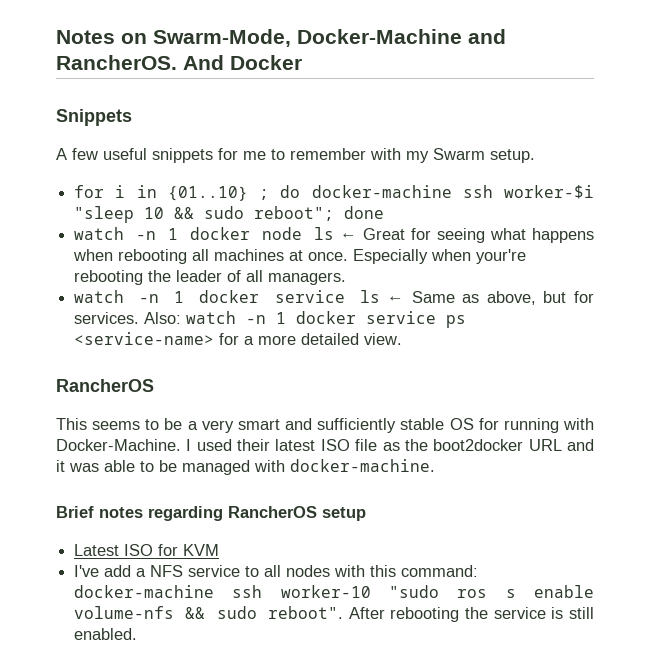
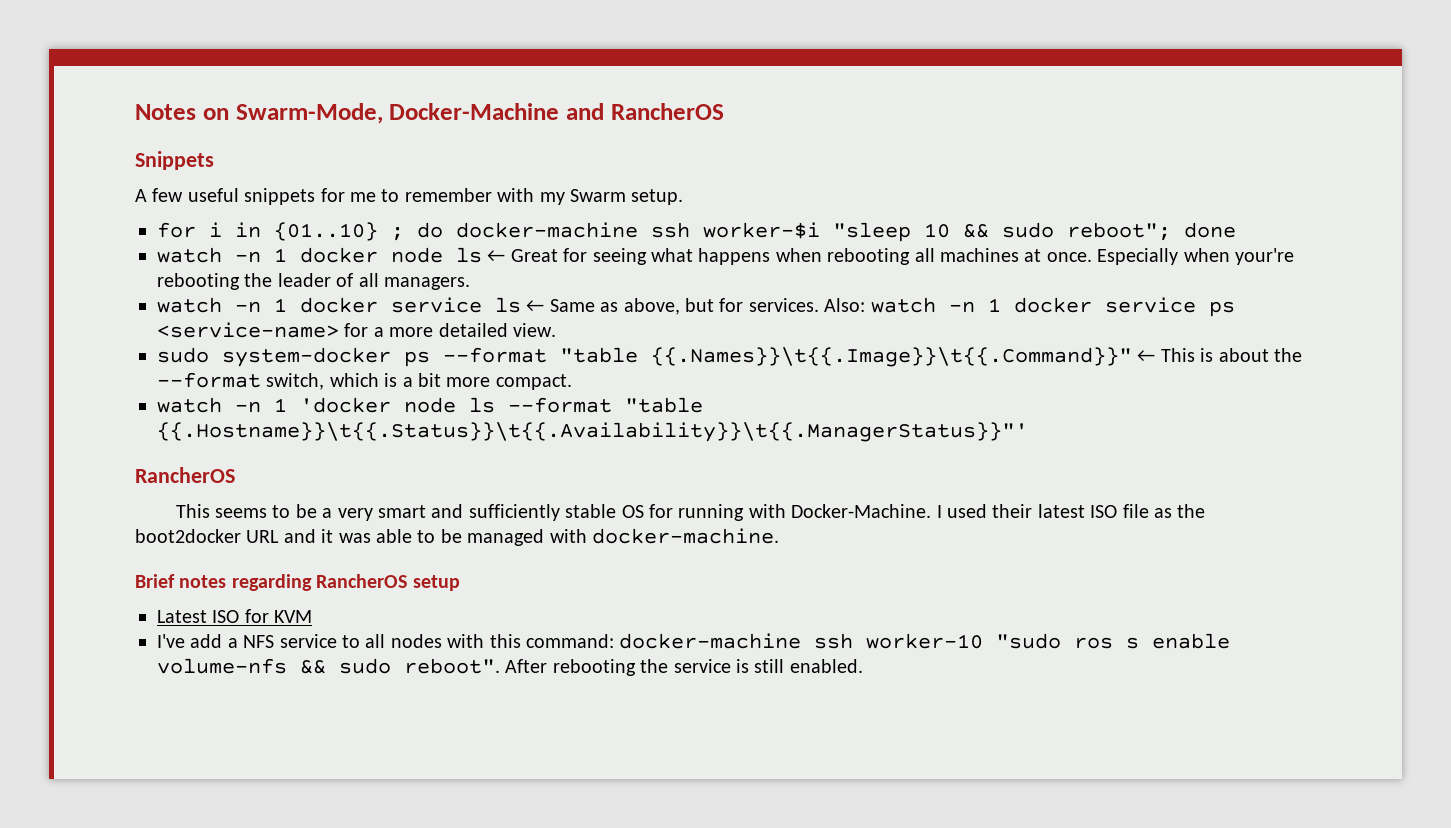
[56,55,302,70] RancherOS. And Docker -> [610,103,724,120] RancherOS
(403, 339) none -> [157,347,1303,367] [157,372,572,390] [157,397,703,413] [157,422,1028,442] // sudo system-docker ps --format "table {{.Names}}\t{{.Image}}\t{{.Command}}" ← This is about the --format switch, which is a bit more compact. // watch -n 1 'docker node ls --format "table {{.Hostname}}\t{{.Status}}\t{{.Availability}}\t{{.ManagerStatus}}"'

